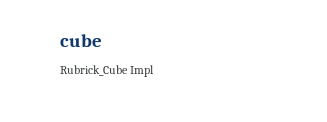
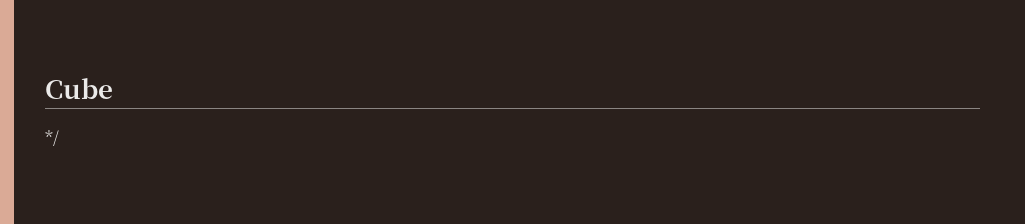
[60,34,102,47] [60,65,155,77] cube // Rubrick_Cube Impl -> [45,78,113,99] [45,130,59,146] Cube // */

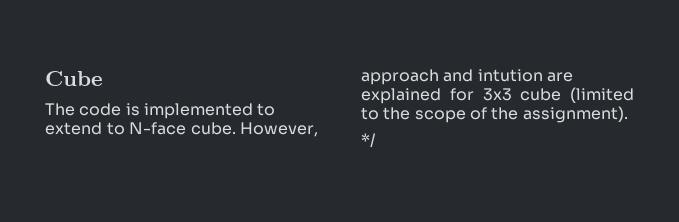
(113, 88) none -> [45,103,276,119] [45,122,318,137] [361,69,573,85] [361,87,634,104] [361,106,628,123] // The code is implemented to extend to N-face cube. However, approach and intution are explained for 3x3 cube (limited to the scope of the assignment).

